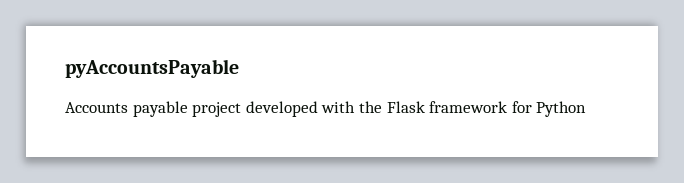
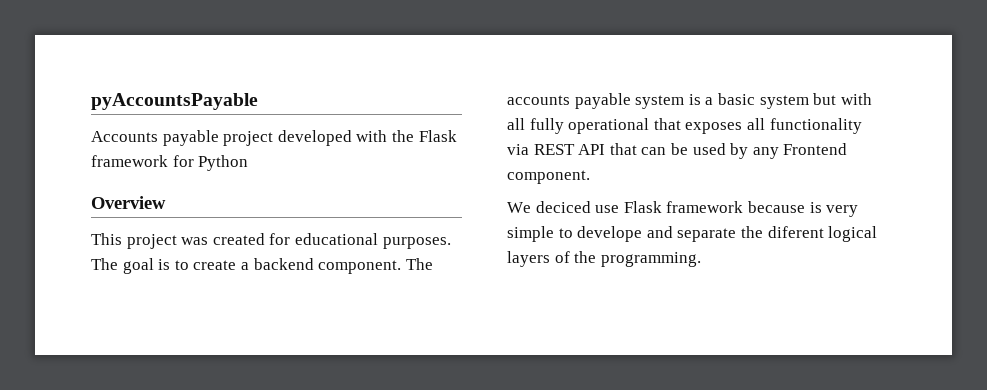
(587, 109) none -> [91,196,166,209] [91,233,451,249] [91,258,433,274] [507,93,872,109] [507,118,862,134] [507,143,848,159] [507,170,590,184] [507,201,859,217] [507,226,878,242] [507,251,701,267] // Overview // This project was created for educational purposes. The goal is to create a backend component. The accounts payable system is a basic system but with all fully operational that exposes all functionality via REST API that can be used by any Frontend component. // We deciced use Flask framework because is very simple to develope and separate the diferent logical layers of the programming.

